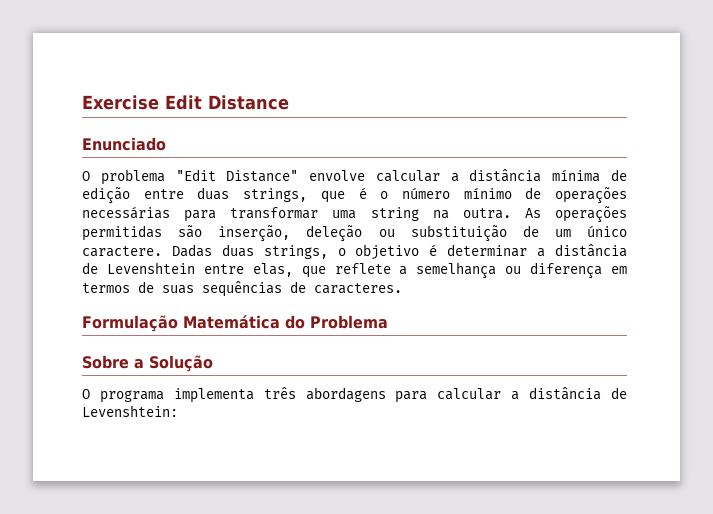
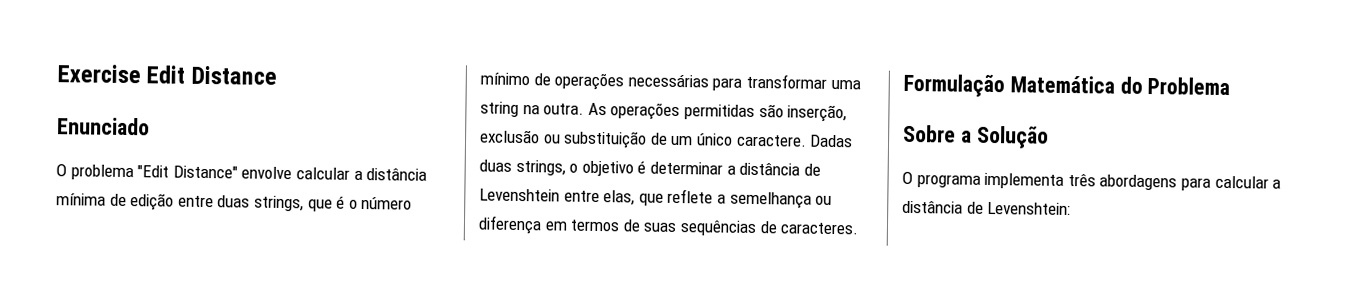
[306,225,363,242] deleção -> [480,129,540,144] exclusão

